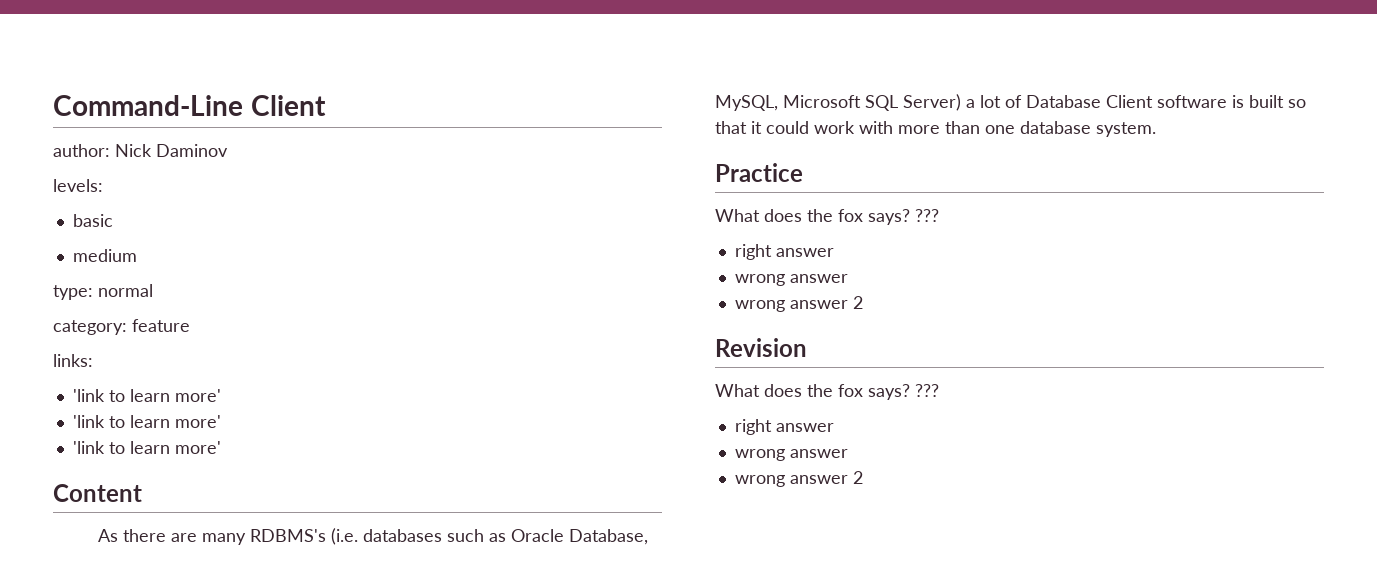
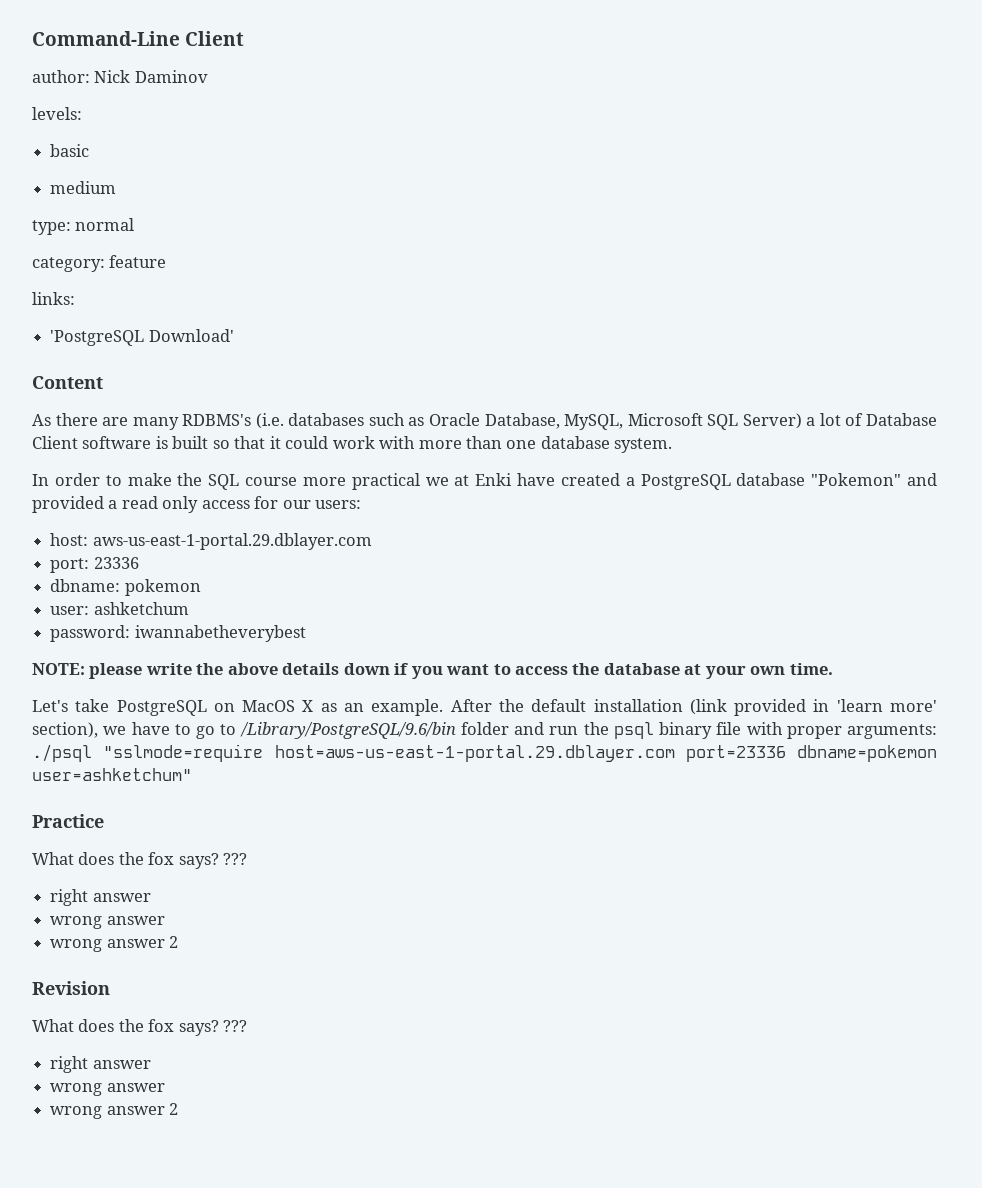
[72,389,221,402] [72,415,221,428] [72,441,221,454] 'link to learn more' // 'link to learn more' // 'link to learn more' -> [50,329,234,346] 'PostgreSQL Download'
(1156, 129) none -> [32,473,938,490] [32,496,362,513] [50,533,372,550] [50,557,139,573] [50,579,201,596] [50,602,189,615] [50,625,306,642] [32,663,833,679] [32,699,937,716] [32,722,937,739] [32,744,937,762] [32,768,192,781] // In order to make the SQL course more practical we at Enki have created a PostgreSQL database "Pokemon" and provided a read only access for our users: // host: aws-us-east-1-portal.29.dblayer.com // port: 23336 // dbname: pokemon // user: ashketchum // password: iwannabetheverybest // NOTE: please write the above details down if you want to access the database at your own time. // Let's take PostgreSQL on MacOS X as an example. After the default installation (link provided in 'learn more' section), we have to go to /Library/PostgreSQL/9.6/bin folder and run the psql binary file with proper arguments: ./psql "sslmode=require host=aws-us-east-1-portal.29.dblayer.com port=23336 dbname=pokemon user=ashketchum"

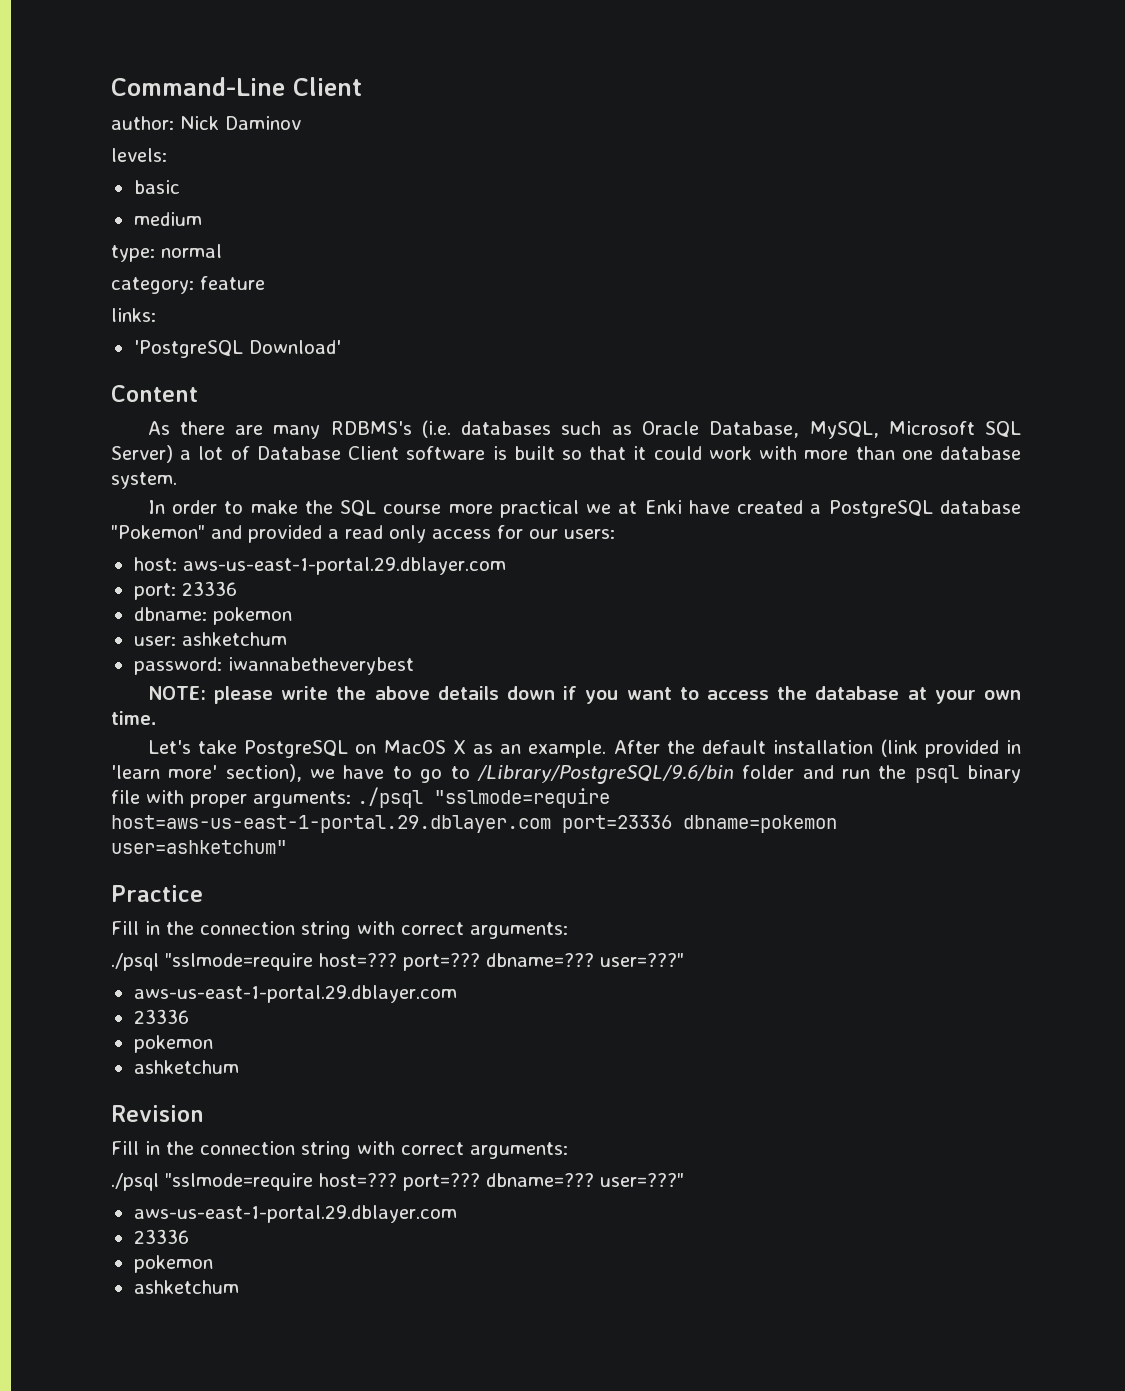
[32,852,248,869] [50,889,151,906] [50,916,165,929] [50,936,179,952] [32,981,110,995] [32,1019,248,1036] [50,1056,151,1073] [50,1083,165,1096] [50,1103,179,1119] What does the fox says? ??? // right answer // wrong answer // wrong answer 2 // Revision // What does the fox says? ??? // right answer // wrong answer // wrong answer 2 -> [111,921,568,939] [111,953,684,971] [133,985,457,1003] [133,1009,189,1024] [133,1035,213,1053] [133,1060,239,1074] [111,1105,204,1122] [111,1141,568,1159] [111,1173,684,1191] [133,1205,457,1223] [133,1229,189,1244] [133,1255,213,1273] [133,1280,239,1294] Fill in the connection string with correct arguments: // ./psql "sslmode=require host=??? port=??? dbname=??? user=???" // aws-us-east-1-portal.29.dblayer.com // 23336 // pokemon // ashketchum // Revision // Fill in the connection string with correct arguments: // ./psql "sslmode=require host=??? port=??? dbname=??? user=???" // aws-us-east-1-portal.29.dblayer.com // 23336 // pokemon // ashketchum

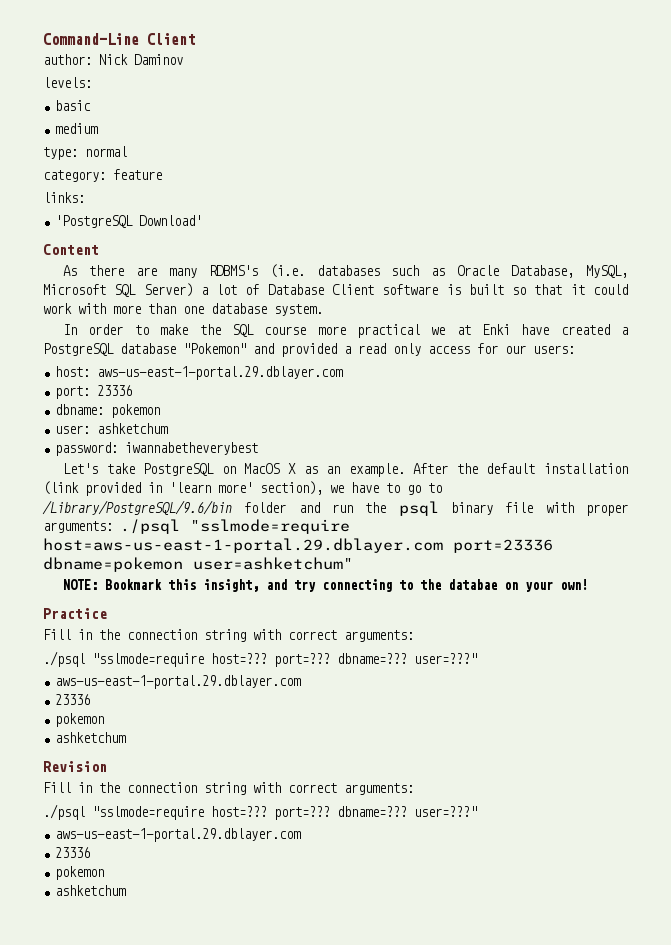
[147,686,1021,704] [111,711,157,725] // NOTE: please write the above details down if you want to access the database at your own time. -> (259, 448) none
(287, 847) none -> [63,579,589,592] // NOTE: Bookmark this insight, and try connecting to the databae on your own!

